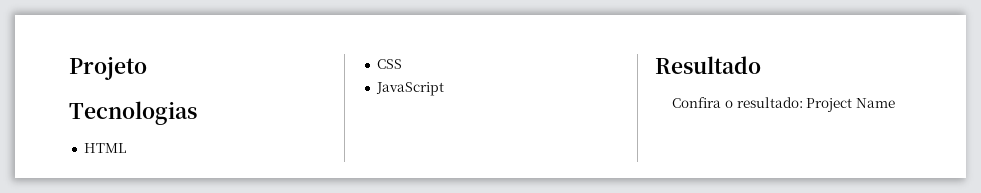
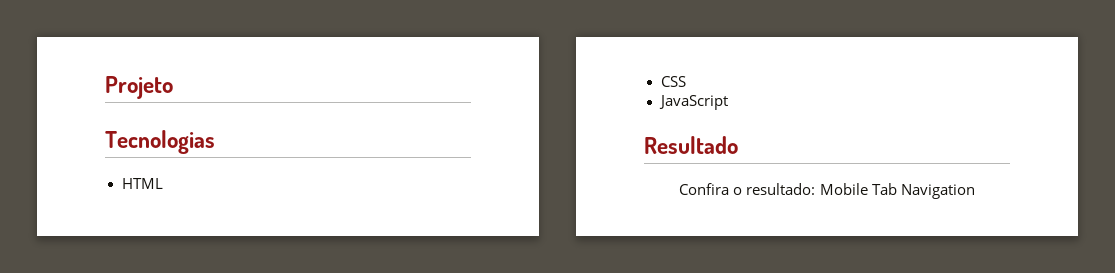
[806,98,895,112] Project Name -> [819,183,975,199] Mobile Tab Navigation

